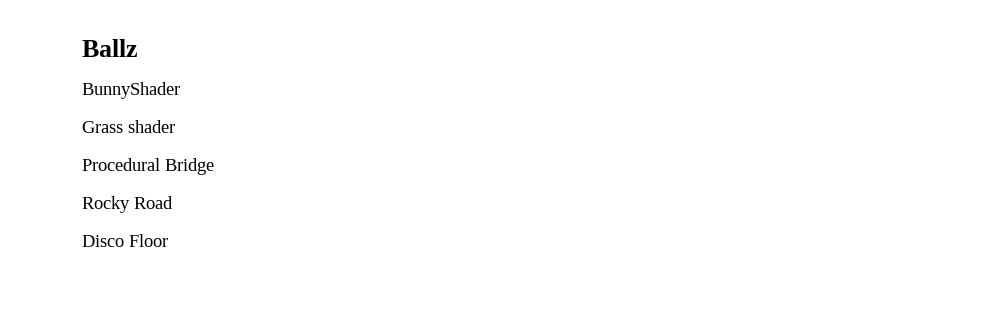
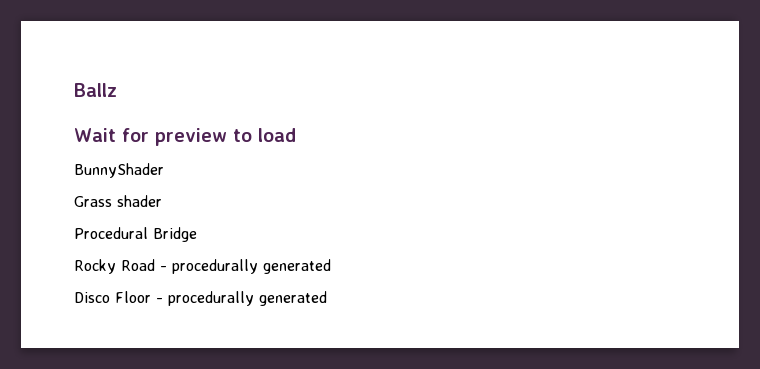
(138, 48) none -> [74,128,296,146] // Wait for preview to load
(173, 202) none -> [160,259,331,274] - procedurally generated
(168, 240) none -> [156,291,327,306] - procedurally generated

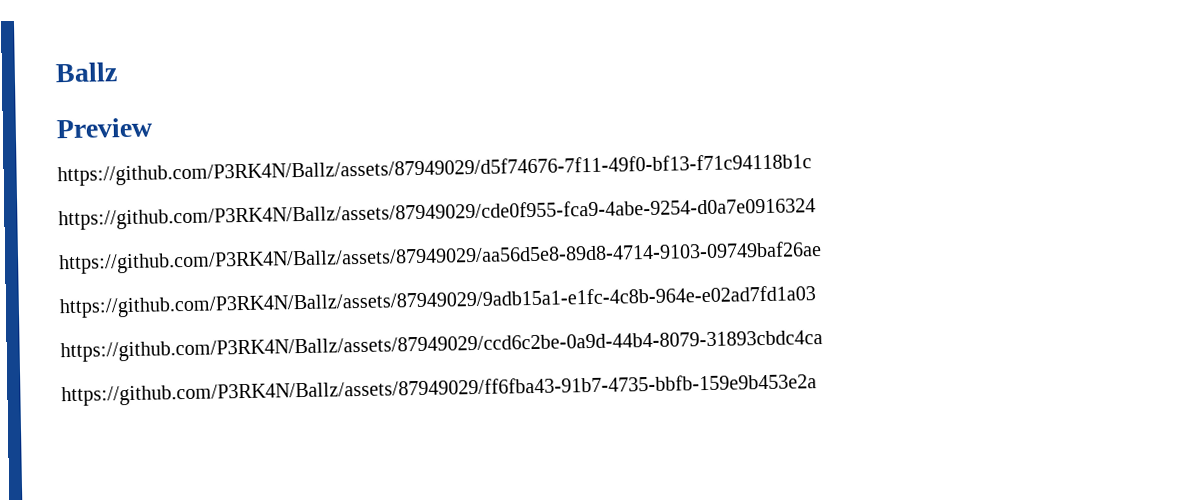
[74,128,296,146] [74,163,164,178] [74,195,162,207] [74,227,197,242] [74,259,331,274] [74,291,327,306] Wait for preview to load // BunnyShader // Grass shader // Procedural Bridge // Rocky Road - procedurally generated // Disco Floor - procedurally generated -> [56,117,153,139] [57,153,812,187] [58,197,816,231] [58,241,822,275] [59,285,816,319] [60,330,823,363] [61,373,817,407] Preview // https://github.com/P3RK4N/Ballz/assets/87949029/d5f74676-7f11-49f0-bf13-f71c94118b1c // https://github.com/P3RK4N/Ballz/assets/87949029/cde0f955-fca9-4abe-9254-d0a7e0916324 // https://github.com/P3RK4N/Ballz/assets/87949029/aa56d5e8-89d8-4714-9103-09749baf26ae // https://github.com/P3RK4N/Ballz/assets/87949029/9adb15a1-e1fc-4c8b-964e-e02ad7fd1a03 // https://github.com/P3RK4N/Ballz/assets/87949029/ccd6c2be-0a9d-44b4-8079-31893cbdc4ca // https://github.com/P3RK4N/Ballz/assets/87949029/ff6fba43-91b7-4735-bbfb-159e9b453e2a

